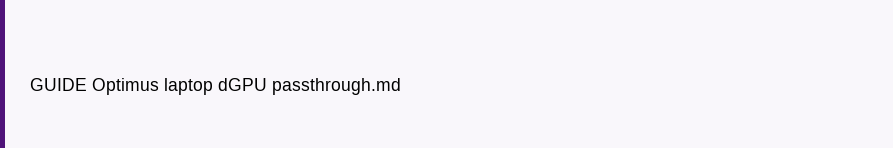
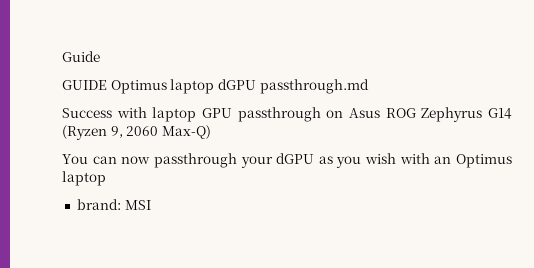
(30, 84) none -> [62,51,100,62] Guide //
(401, 86) none -> [62,107,512,122] [62,125,211,140] [62,153,512,168] [62,171,106,186] [76,199,151,210] // Success with laptop GPU passthrough on Asus ROG Zephyrus G14 (Ryzen 9, 2060 Max-Q) // You can now passthrough your dGPU as you wish with an Optimus laptop // brand: MSI

